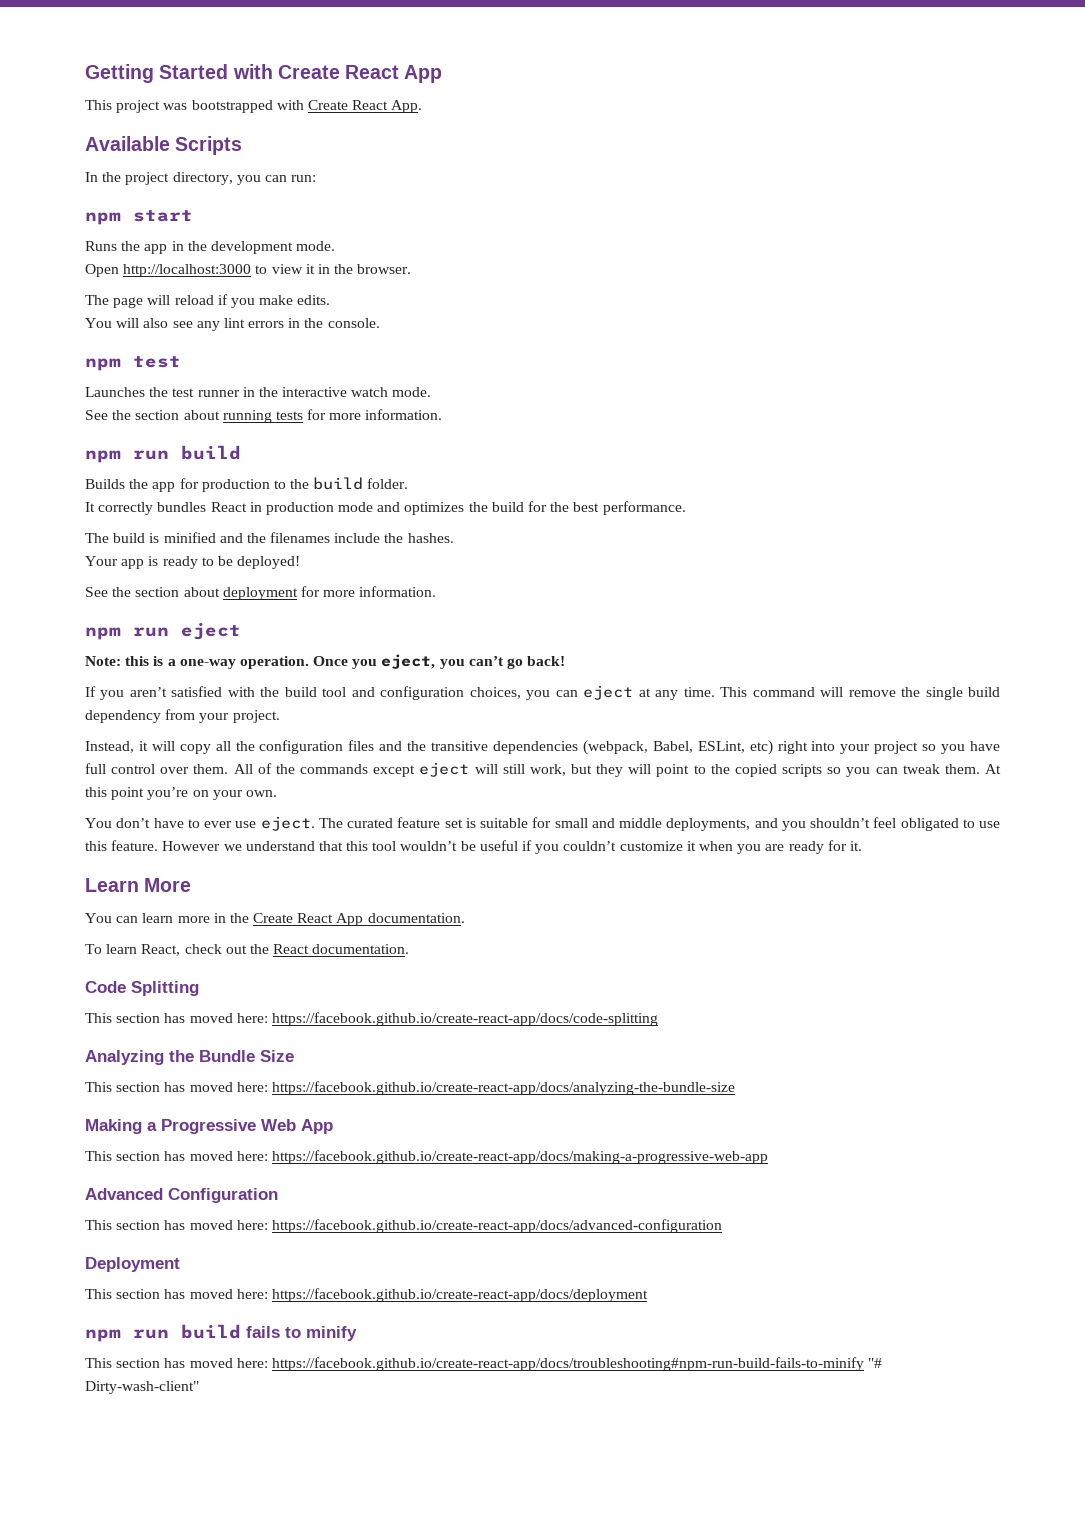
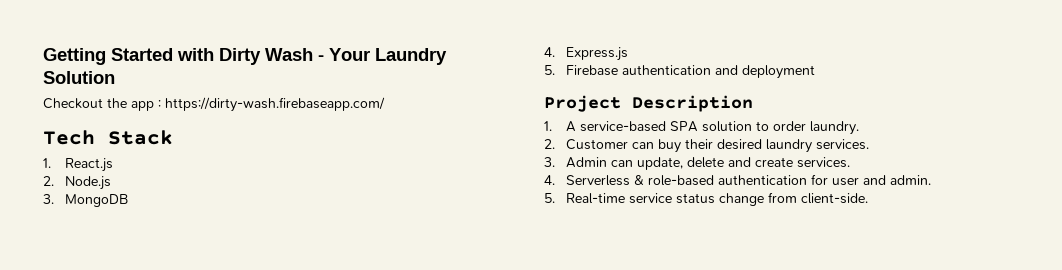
[277,65,443,83] [85,100,423,113] [85,136,243,155] [85,172,317,185] [85,210,193,225] [85,241,336,254] [85,264,412,277] [85,294,331,308] [85,318,380,331] [85,356,181,371] [85,387,432,397] [85,409,443,423] [85,445,241,463] [85,477,409,492] [85,501,686,515] [85,532,454,543] [85,556,301,569] [85,586,437,600] [85,622,241,640] [85,654,566,669] [85,685,1001,700] [85,709,280,723] [85,740,1000,755] [85,762,1002,777] [85,787,277,800] [85,816,1000,831] [85,840,862,854] [85,878,192,892] [85,913,465,926] [85,944,410,956] [85,981,199,996] [85,1012,658,1026] [85,1050,294,1065] [85,1081,735,1095] [85,1119,333,1134] [85,1150,768,1164] [85,1188,278,1203] [85,1219,722,1233] [85,1257,180,1272] [85,1288,648,1302] [85,1324,357,1342] [85,1357,883,1371] [85,1381,199,1394] Create React App // This project was bootstrapped with Create React App. // Available Scripts // In the project directory, you can run: // npm start // Runs the app in the development mode. // Open http://localhost:3000 to view it in the browser. // The page will reload if you make edits. // You will also see any lint errors in the console. // npm test // Launches the test runner in the interactive watch mode. // See the section about running tests for more information. // npm run build // Builds the app for production to the build folder. // It correctly bundles React in production mode and optimizes the build for the best performance. // The build is minified and the filenames include the hashes. // Your app is ready to be deployed! // See the section about deployment for more information. // npm run eject // Note: this is a one-way operation. Once you eject, you can’t go back! // If you aren’t satisfied with the build tool and configuration choices, you can eject at any time. This command will remove the single build dependency from your project. // Instead, it will copy all the configuration files and the transitive dependencies (webpack, Babel, ESLint, etc) right into your project so you have full control over them. All of the commands except eject will still work, but they will point to the copied scripts so you can tweak them. At this point you’re on your own. // You don’t have to ever use eject. The curated feature set is suitable for small and middle deployments, and you shouldn’t feel obligated to use this feature. However we understand that this tool wouldn’t be useful if you couldn’t customize it when you are ready for it. // Learn More // You can learn more in the Create React App documentation. // To learn React, check out the React documentation. // Code Splitting // This section has moved here: https://facebook.github.io/create-react-app/docs/code-splitting // Analyzing the Bundle Size // This section has moved here: https://facebook.github.io/create-react-app/docs/analyzing-the-bundle-size // Making a Progressive Web App // This section has moved here: https://facebook.github.io/create-react-app/docs/making-a-progressive-web-app // Advanced Configuration // This section has moved here: https://facebook.github.io/create-react-app/docs/advanced-configuration // Deployment // This section has moved here: https://facebook.github.io/create-react-app/docs/deployment // npm run build fails to minify // This section has moved here: https://facebook.github.io/create-react-app/docs/troubleshooting#npm-run-build-fails-to-minify "# Dirty-wash-client" -> [219,48,447,65] [43,71,115,84] [43,97,385,112] [43,130,173,145] [43,158,114,172] [43,176,112,190] [43,194,129,207] [544,47,629,61] [544,65,816,79] [544,95,753,112] [544,121,860,135] [544,139,870,153] [544,157,851,170] [544,174,932,186] [544,192,869,206] Dirty Wash - Your Laundry Solution // Checkout the app : https://dirty-wash.firebaseapp.com/ // Tech Stack // 1. React.js // 2. Node.js // 3. MongoDB // 4. Express.js // 5. Firebase authentication and deployment // Project Description // 1. A service-based SPA solution to order laundry. // 2. Customer can buy their desired laundry services. // 3. Admin can update, delete and create services. // 4. Serverless & role-based authentication for user and admin. // 5. Real-time service status change from client-side.

